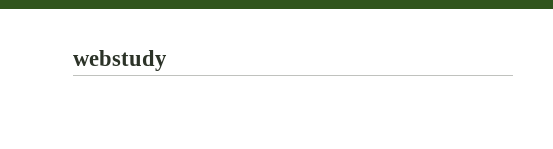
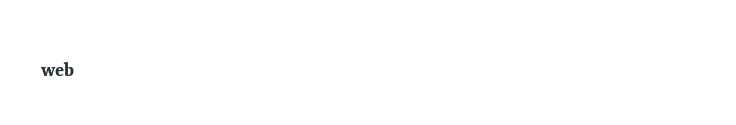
[73,50,167,71] webstudy -> [41,62,74,76] web

